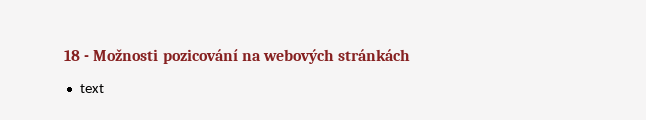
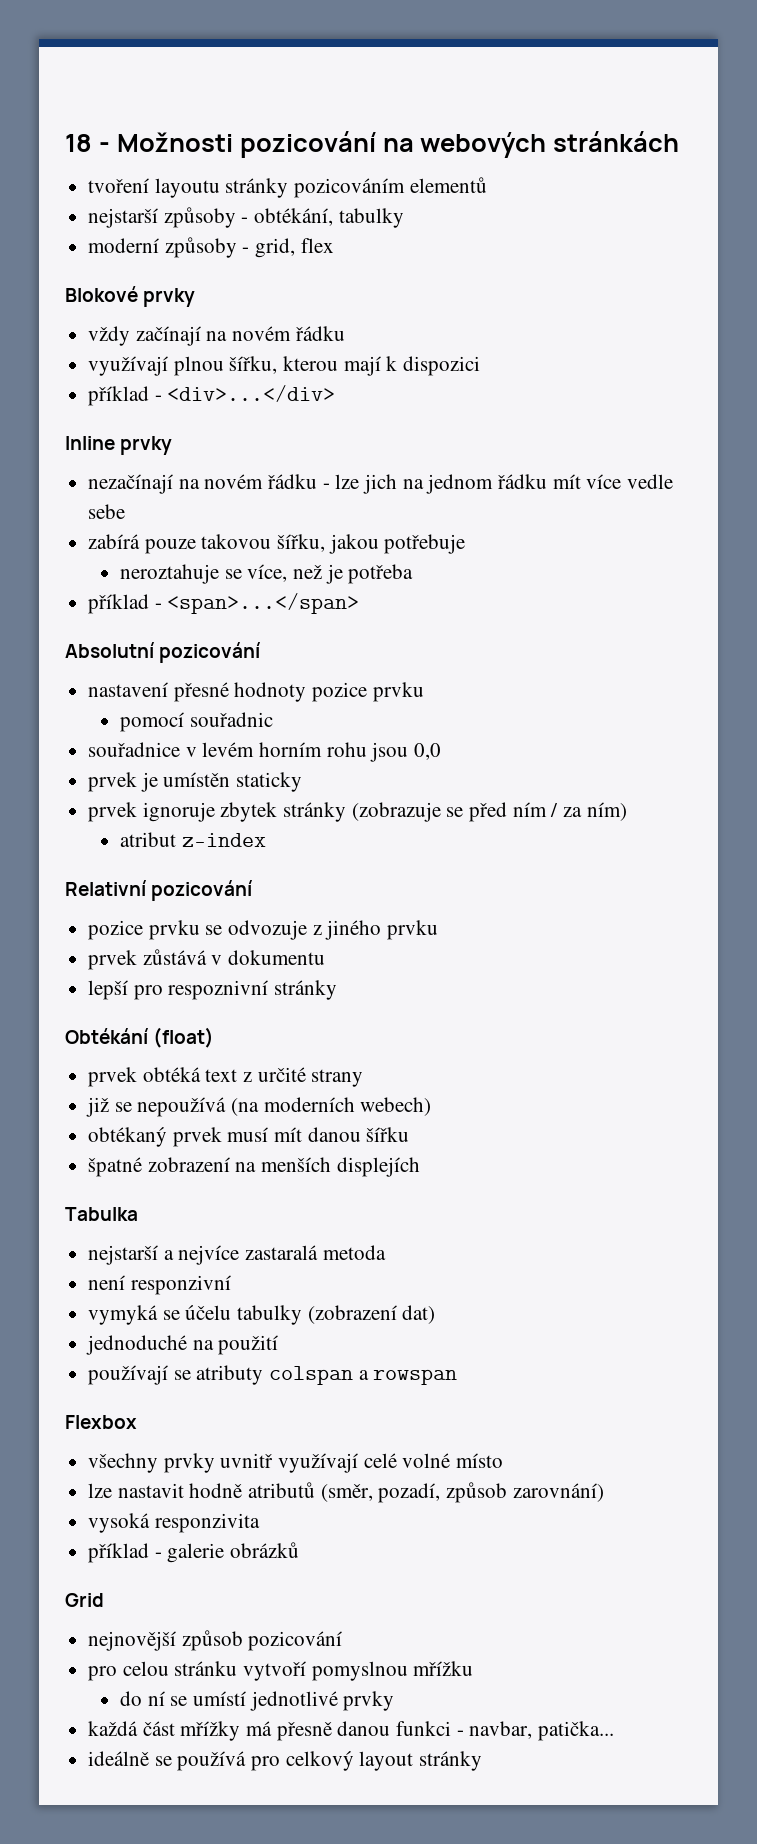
[79,84,104,93] text -> [88,177,487,198] [88,207,404,228] [88,237,334,258] [65,286,196,307] [88,326,345,346] [88,356,481,376] [88,385,336,406] [65,436,173,455] [88,474,674,494] [88,504,126,519] [88,534,466,554] [119,564,414,584] [88,593,360,614] [65,642,262,663] [88,682,424,702] [119,712,273,732] [88,742,442,762] [88,772,303,792] [88,802,627,822] [119,832,266,847] [65,880,254,901] [88,920,439,940] [88,949,326,970] [88,980,338,1000] [65,1027,215,1048] [88,1067,364,1087] [86,1097,432,1117] [88,1127,410,1147] [88,1157,420,1177] [65,1207,138,1221] [88,1245,386,1265] [88,1275,231,1295] [88,1305,436,1325] [86,1335,279,1355] [88,1365,458,1385] [65,1415,137,1429] [88,1453,504,1473] [88,1482,604,1503] [88,1513,260,1533] [88,1542,300,1563] [65,1593,104,1607] [88,1630,343,1651] [88,1661,474,1681] [119,1691,395,1711] [88,1721,615,1741] [88,1751,483,1771] tvoření layoutu stránky pozicováním elementů // nejstarší způsoby - obtékání, tabulky // moderní způsoby - grid, flex // Blokové prvky // vždy začínají na novém řádku // využívají plnou šířku, kterou mají k dispozici // příklad - <div>...</div> // Inline prvky // nezačínají na novém řádku - lze jich na jednom řádku mít více vedle sebe // zabírá pouze takovou šířku, jakou potřebuje // neroztahuje se více, než je potřeba // příklad - <span>...</span> // Absolutní pozicování // nastavení přesné hodnoty pozice prvku // pomocí souřadnic // souřadnice v levém horním rohu jsou 0,0 // prvek je umístěn staticky // prvek ignoruje zbytek stránky (zobrazuje se před ním / za ním) // atribut z-index // Relativní pozicování // pozice prvku se odvozuje z jiného prvku // prvek zůstává v dokumentu // lepší pro respoznivní stránky // Obtékání (float) // prvek obtéká text z určité strany // již se nepoužívá (na moderních webech) // obtékaný prvek musí mít danou šířku // špatné zobrazení na menších displejích // Tabulka // nejstarší a nejvíce zastaralá metoda // není responzivní // vymyká se účelu tabulky (zobrazení dat) // jednoduché na použití // používají se atributy colspan a rowspan // Flexbox // všechny prvky uvnitř využívají celé volné místo // lze nastavit hodně atributů (směr, pozadí, způsob zarovnání) // vysoká responzivita // příklad - galerie obrázků // Grid // nejnovější způsob pozicování // pro celou stránku vytvoří pomyslnou mřížku // do ní se umístí jednotlivé prvky // každá část mřížky má přesně danou funkci - navbar, patička... // ideálně se používá pro celkový layout stránky

